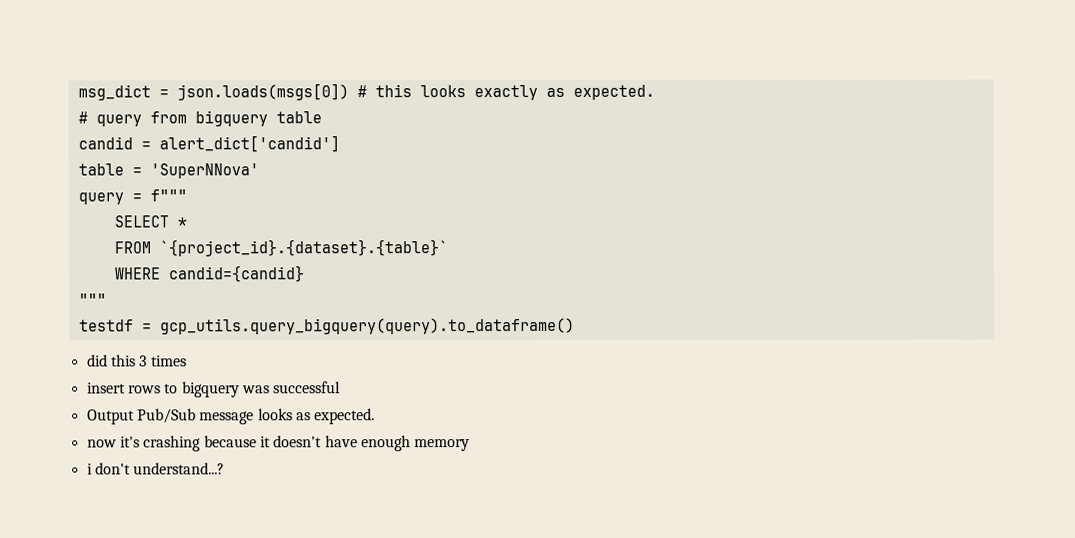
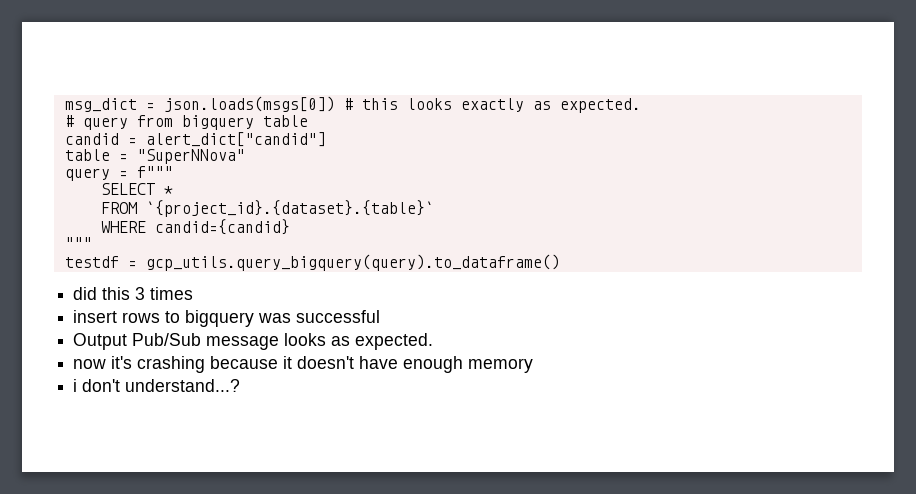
[158,135,340,153] alert_dict['candid'] -> [145,132,326,147] alert_dict["candid"]
[149,163,259,179] 'SuperNNova' -> [136,149,245,164] "SuperNNova"

